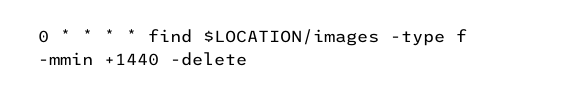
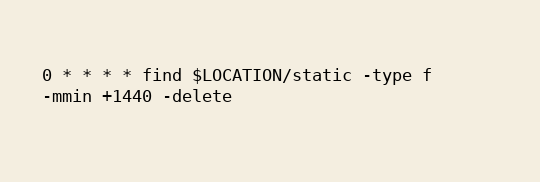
[203,29,379,46] $LOCATION/images -> [192,68,352,84] $LOCATION/static

